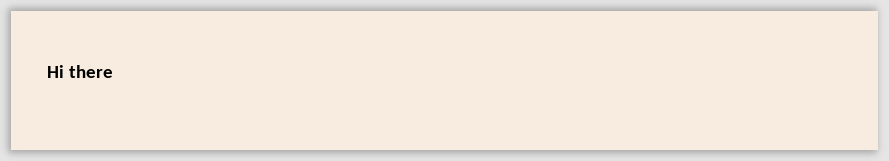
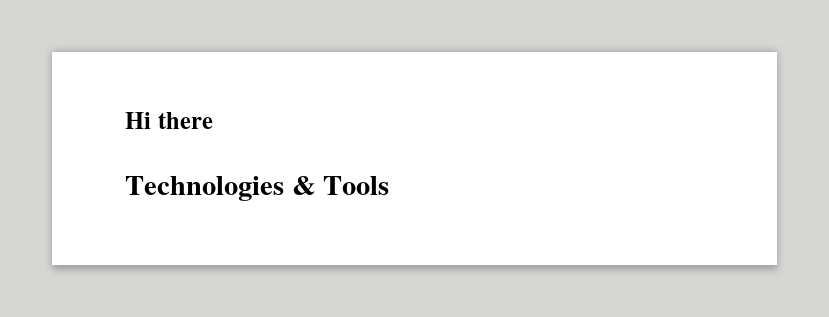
(114, 71) none -> [125,176,390,201] // Technologies & Tools

